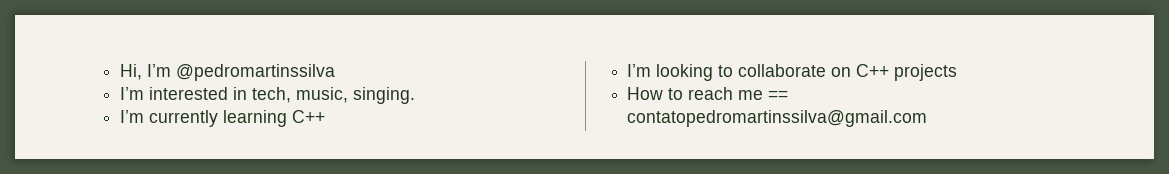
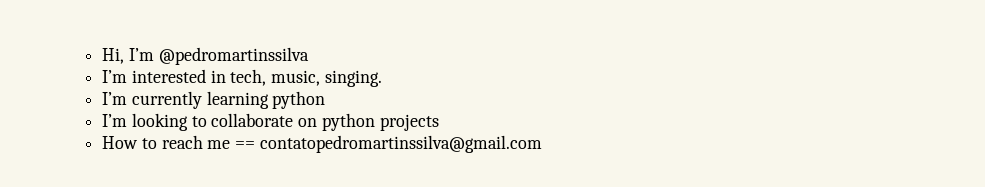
[292,110,326,123] C++ -> [272,91,326,109] python
[856,64,890,77] C++ -> [321,113,375,131] python

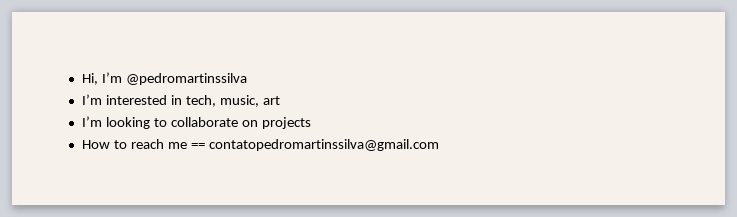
[324,70,382,87] [102,91,326,109] singing. // I’m currently learning python -> [262,96,280,105] art
[321,113,375,131] python -> (258, 123) none

